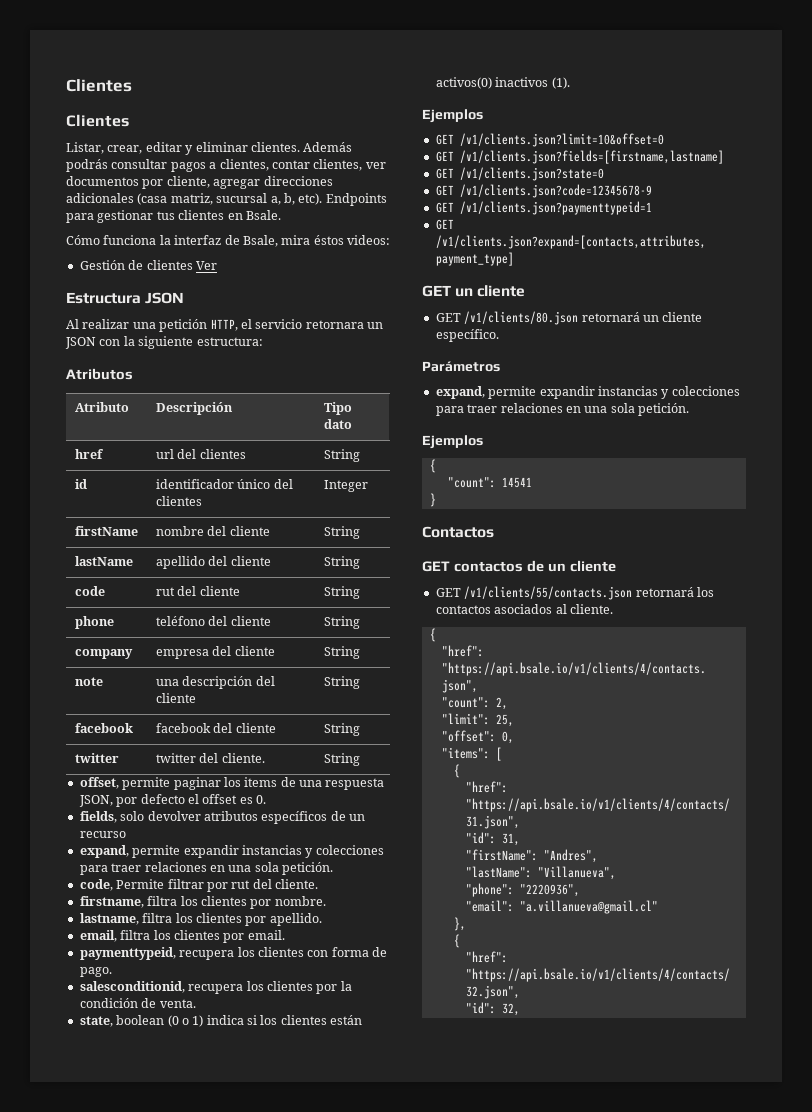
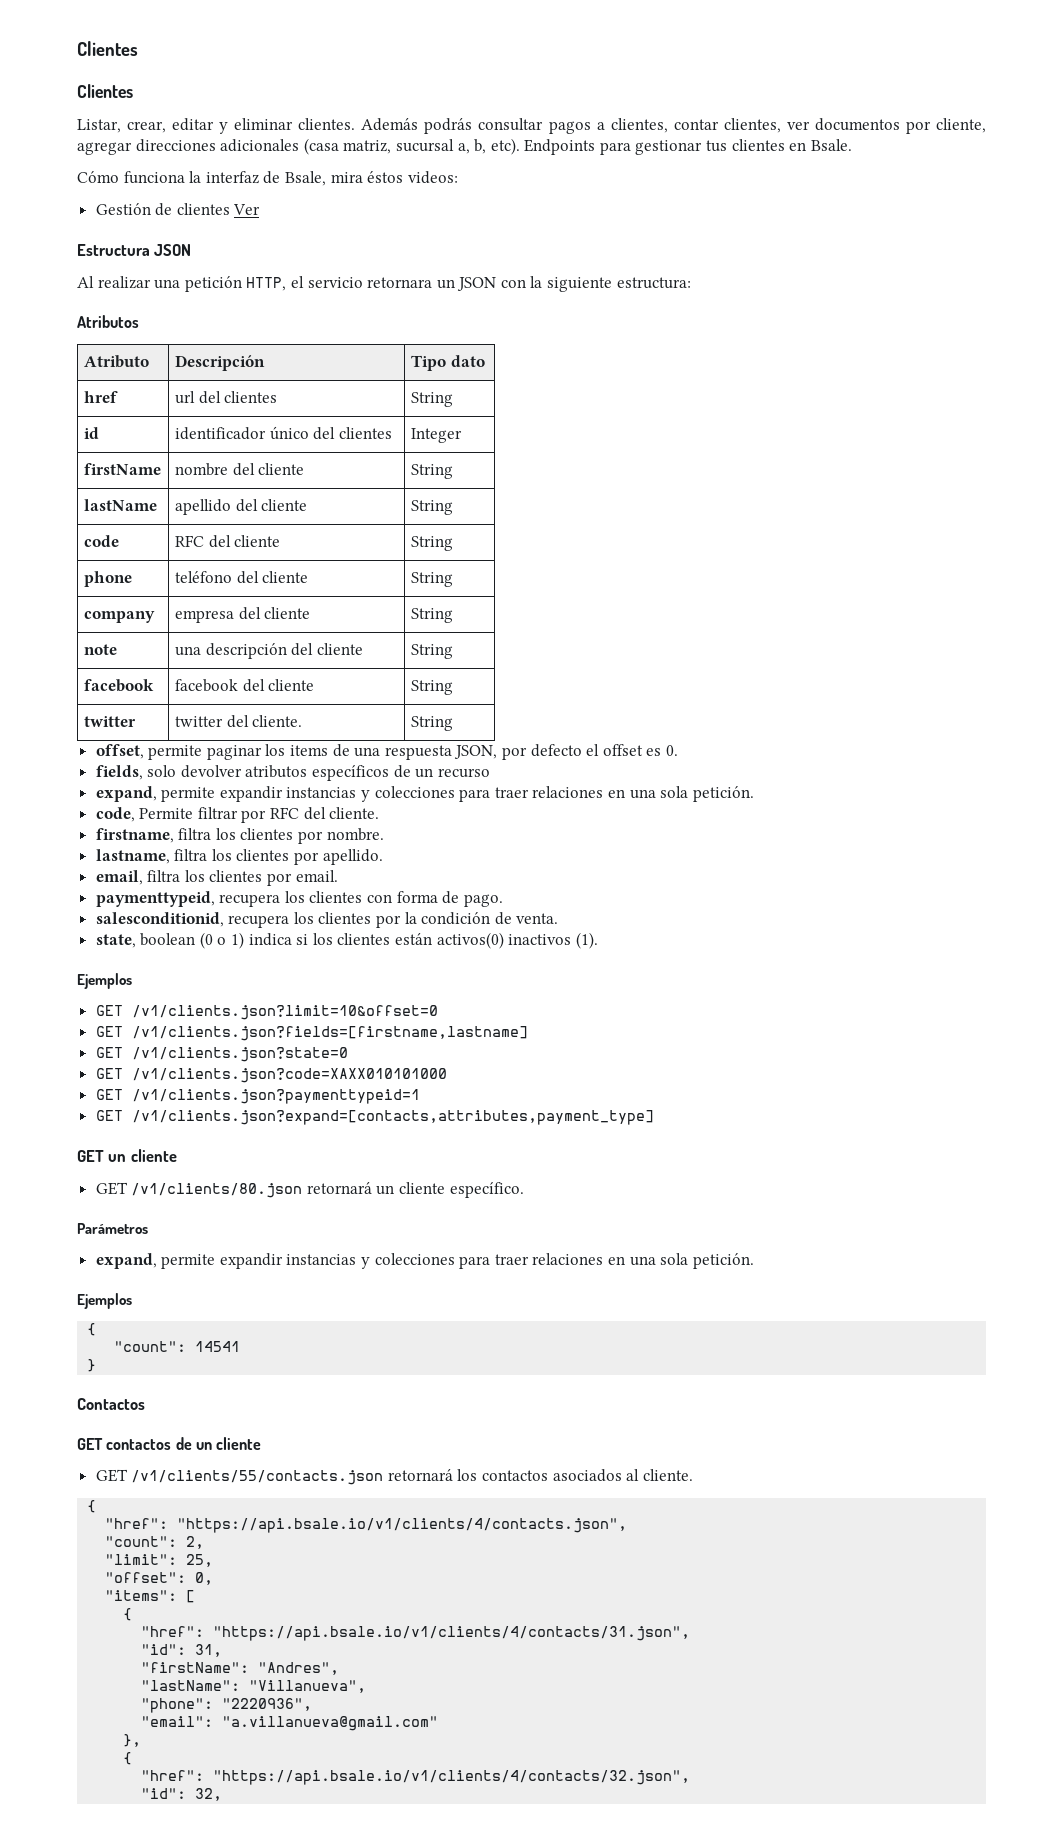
[155,587,175,596] rut -> [174,535,204,547] RFC
[231,880,251,889] rut -> [270,807,300,819] RFC
[459,184,652,198] /v1/clients.json?code=12345678-9 -> [131,1068,447,1083] /v1/clients.json?code=XAXX010101000
[519,900,658,914] "a.villanueva@gmail.cl" -> [222,1716,439,1731] "a.villanueva@gmail.com"

